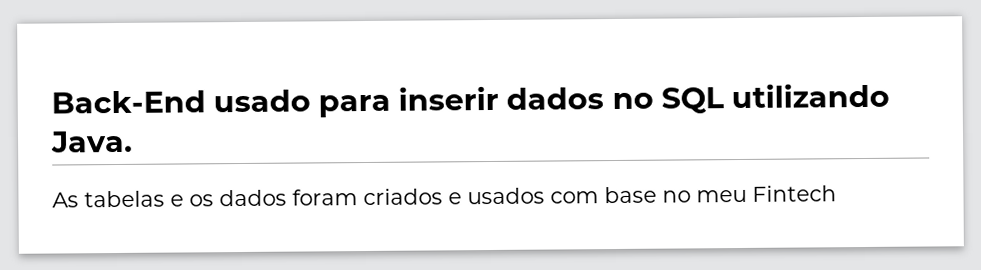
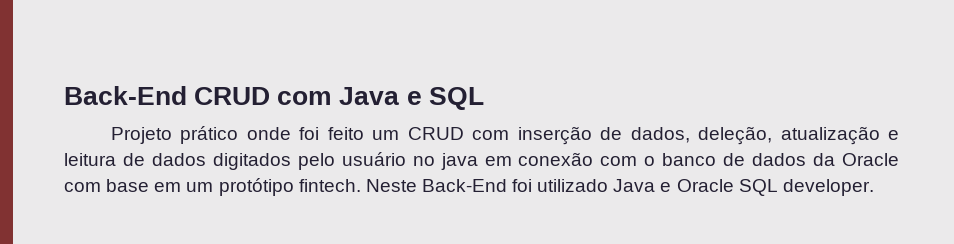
[51,82,890,118] [50,130,133,153] [52,185,837,208] Back-End usado para inserir dados no SQL utilizando Java. // As tabelas e os dados foram criados e usados com base no meu Fintech -> [64,86,484,110] [110,126,899,145] [64,152,899,170] [64,178,874,196] Back-End CRUD com Java e SQL // Projeto prático onde foi feito um CRUD com inserção de dados, deleção, atualização e leitura de dados digitados pelo usuário no java em conexão com o banco de dados da Oracle com base em um protótipo fintech. Neste Back-End foi utilizado Java e Oracle SQL developer.

